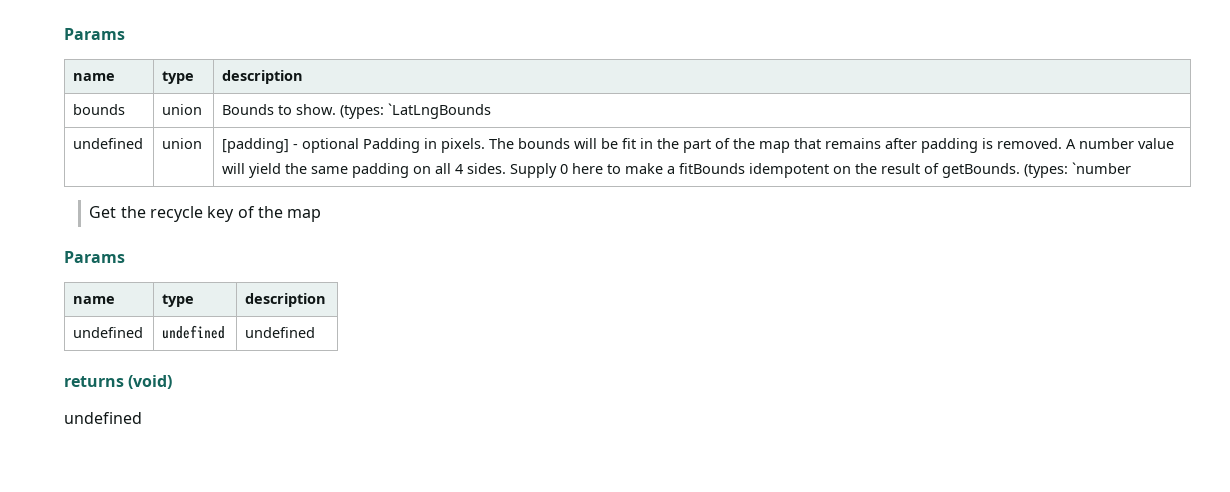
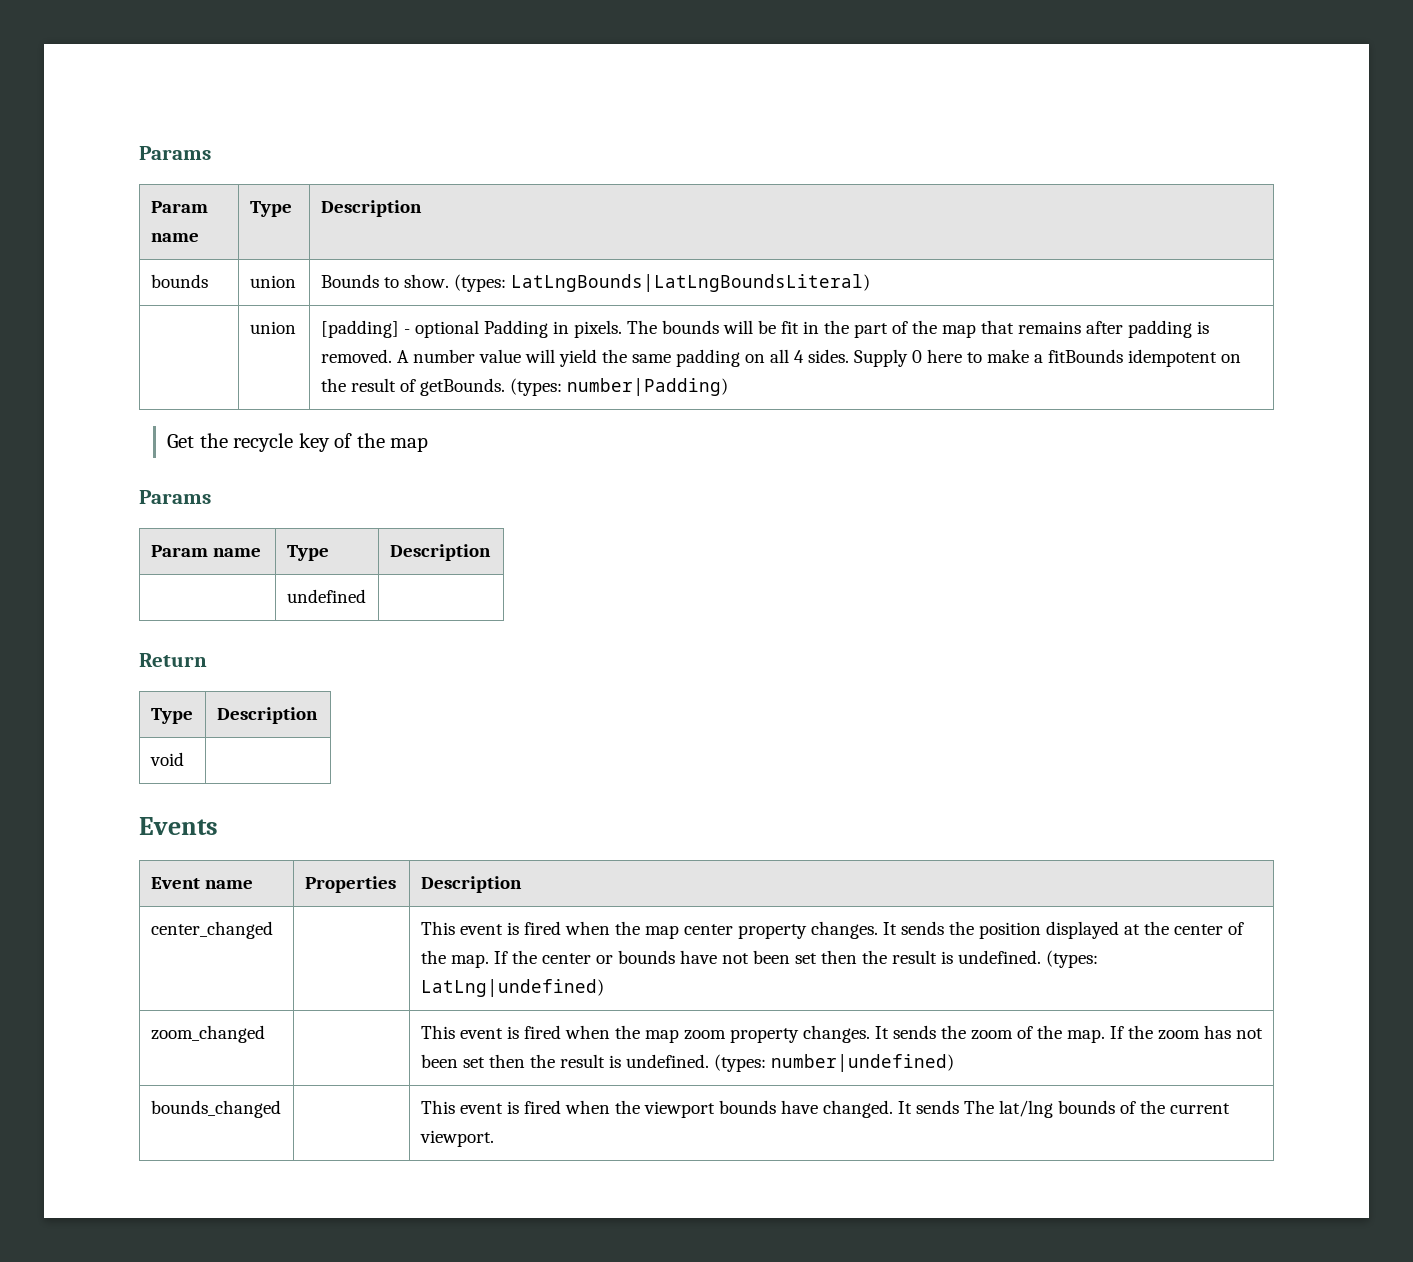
[64,28,125,40] [73,73,116,81] [162,71,195,84] [222,70,304,84] Params // name | type | description -> [139,146,211,160] [150,201,208,213] [150,233,199,242] [249,201,292,217] [320,200,422,217] Params // Param name | Type | Description
[388,103,492,119] [73,138,144,149] `LatLngBounds // undefined -> [510,274,870,292] LatLngBounds|LatLngBoundsLiteral) //
[1072,162,1132,174] `number -> [566,378,728,396] number|Padding)
[73,296,116,304] [162,294,195,307] [245,293,327,307] [73,327,144,338] [162,325,226,339] [245,327,316,338] [64,375,173,389] [64,412,142,424] name | type | description // undefined | undefined | undefined // returns (void) // undefined -> [150,545,261,557] [286,545,329,561] [389,544,491,561] [286,589,366,603] [139,653,207,667] [150,708,193,724] [216,707,318,724] [149,752,184,766] [139,817,218,835] [150,877,253,889] [304,876,396,893] [420,876,522,893] [150,921,273,939] [420,921,1244,939] [420,950,1098,968] [420,979,604,997] [150,1025,265,1043] [420,1025,1263,1043] [420,1054,954,1072] [150,1100,281,1118] [420,1100,1230,1118] [419,1130,494,1147] Param name | Type | Description // | undefined | // Return // Type | Description // void | // Events // Event name | Properties | Description // center_changed | | This event is fired when the map center property changes. It sends the position displayed at the center of the map. If the center or bounds have not been set then the result is undefined. (types: LatLng|undefined) // zoom_changed | | This event is fired when the map zoom property changes. It sends the zoom of the map. If the zoom has not been set then the result is undefined. (types: number|undefined) // bounds_changed | | This event is fired when the viewport bounds have changed. It sends The lat/lng bounds of the current viewport.

